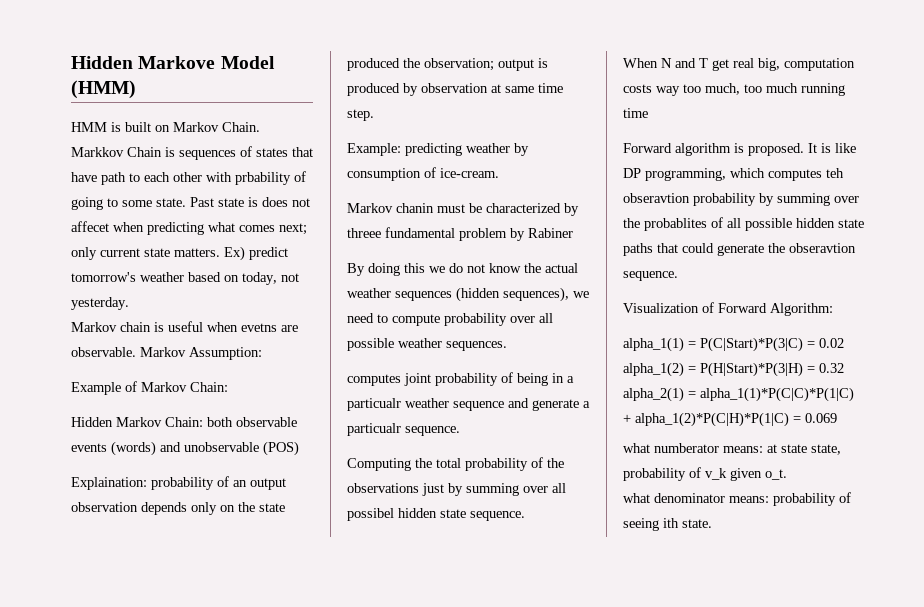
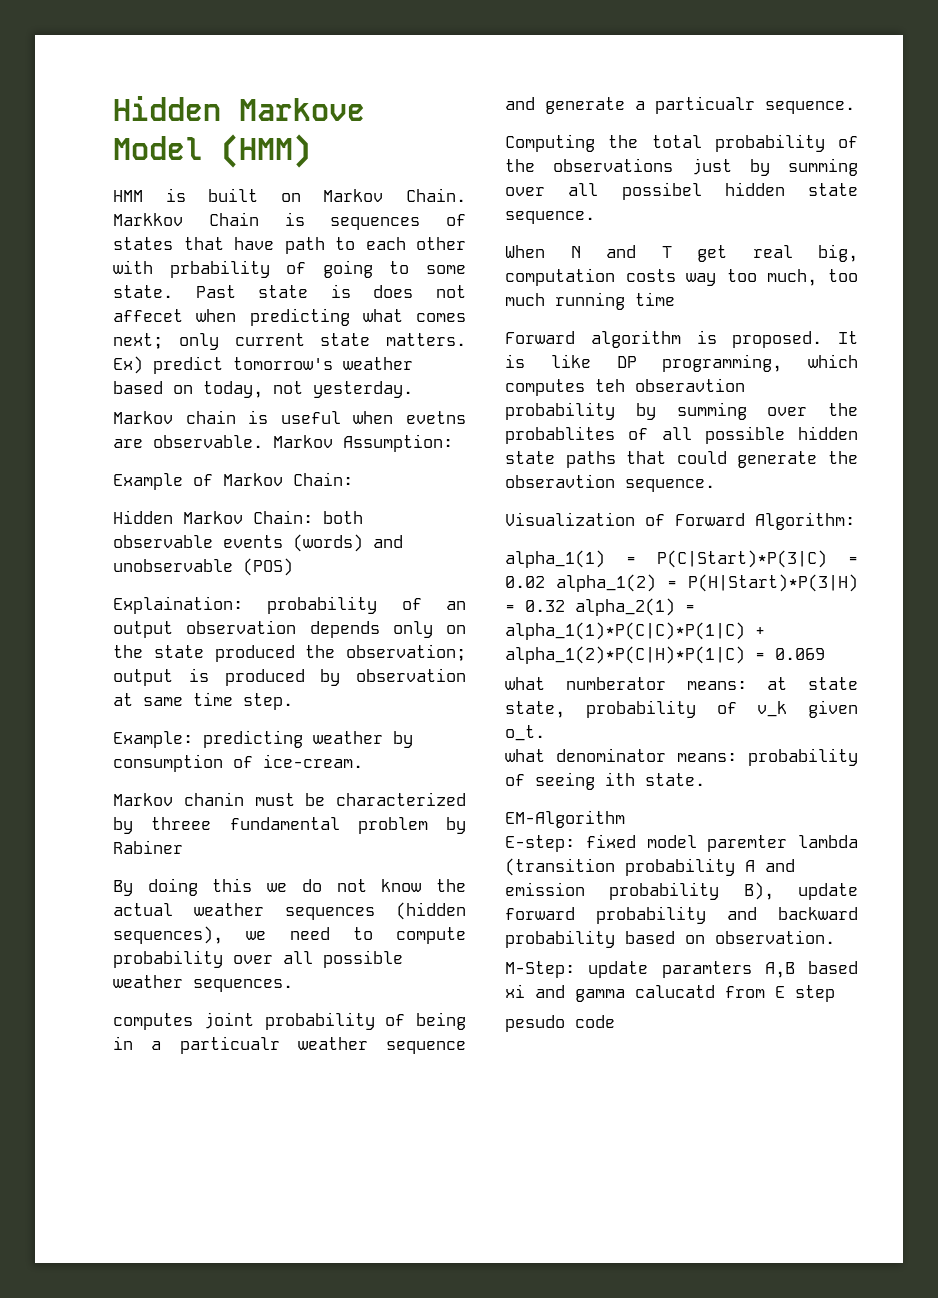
(712, 523) none -> [505,810,625,828] [505,834,858,852] [505,858,795,876] [505,882,858,900] [505,906,858,924] [505,930,835,948] [505,961,858,978] [505,984,835,1002] [505,1015,615,1032] // EM-Algorithm // E-step: fixed model paremter lambda (transition probability A and emission probability B), update forward probability and backward probability based on observation. // M-Step: update paramters A,B based xi and gamma calucatd from E step // pesudo code

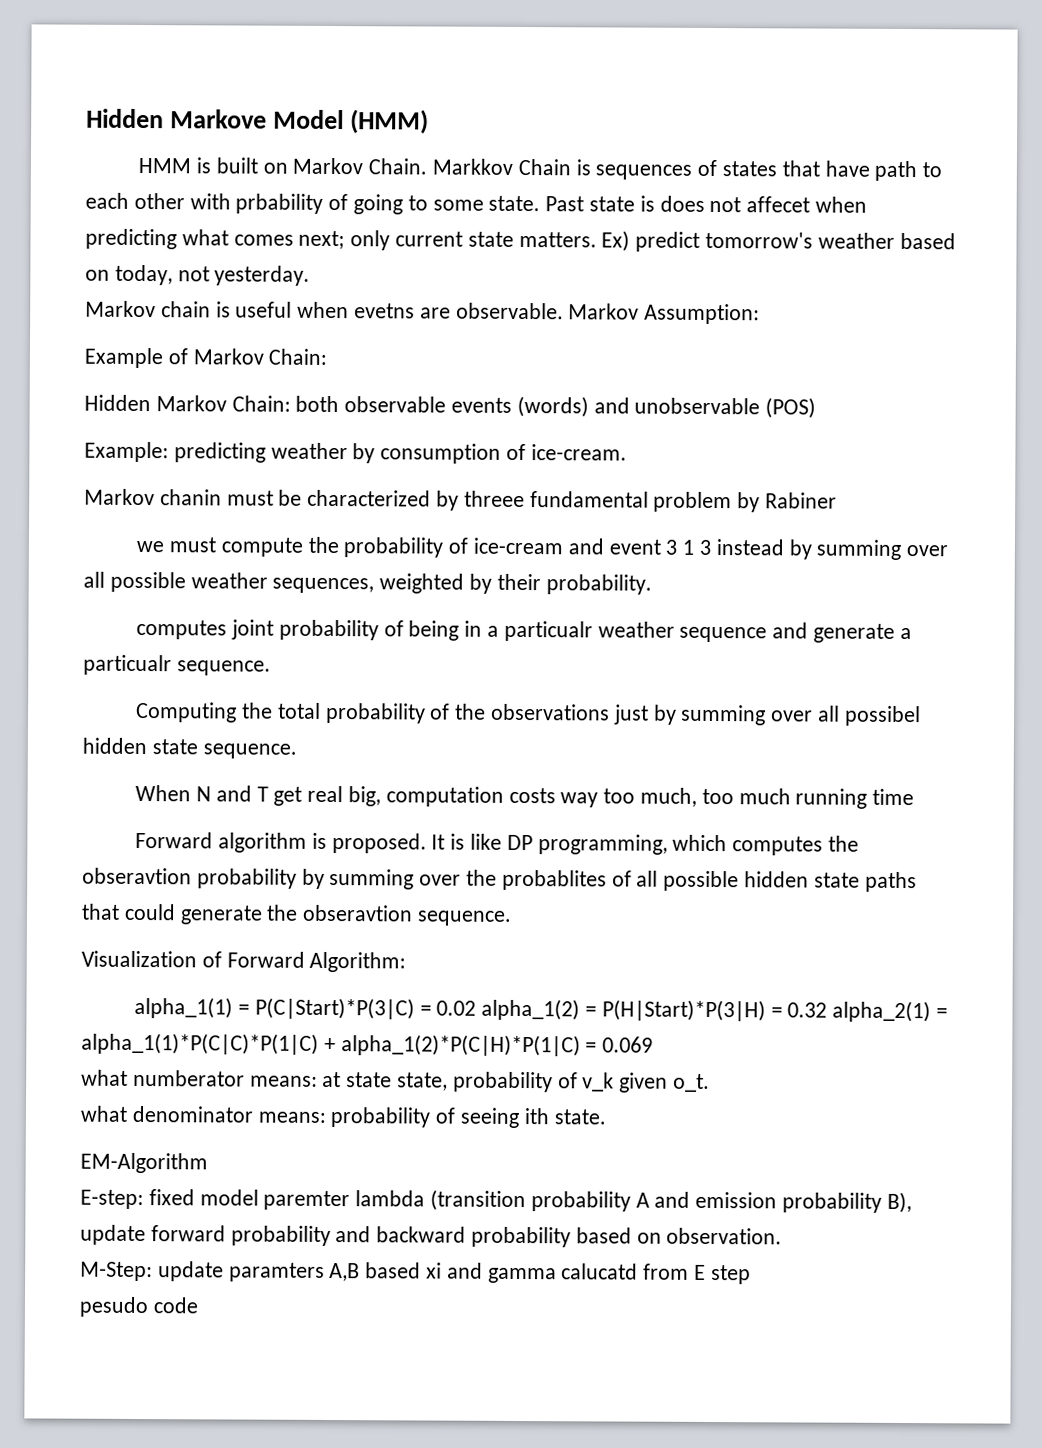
[113,596,466,614] [113,620,466,638] [113,644,466,662] [113,668,466,686] [113,692,293,710] // Explaination: probability of an output observation depends only on the state produced the observation; output is produced by observation at same time step. -> (817, 408) none
[113,878,467,896] [113,902,466,920] [113,926,466,944] [113,950,403,968] [113,975,293,992] By doing this we do not know the actual weather sequences (hidden sequences), we need to compute probability over all possible weather sequences. -> [136,536,949,560] [83,571,652,595] we must compute the probability of ice-cream and event 3 1 3 instead by summing over all possible weather sequences, weighted by their probability.
[595,379,625,392] teh -> [828,835,860,852] the

